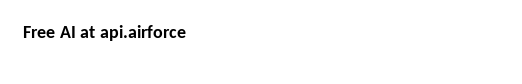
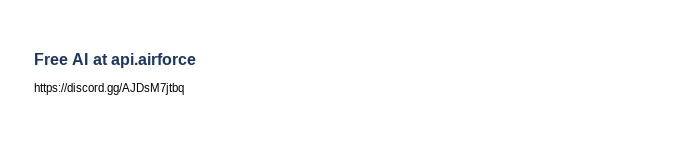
(187, 33) none -> [34,83,184,95] // https://discord.gg/AJDsM7jtbq

